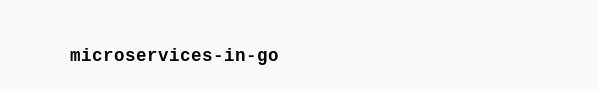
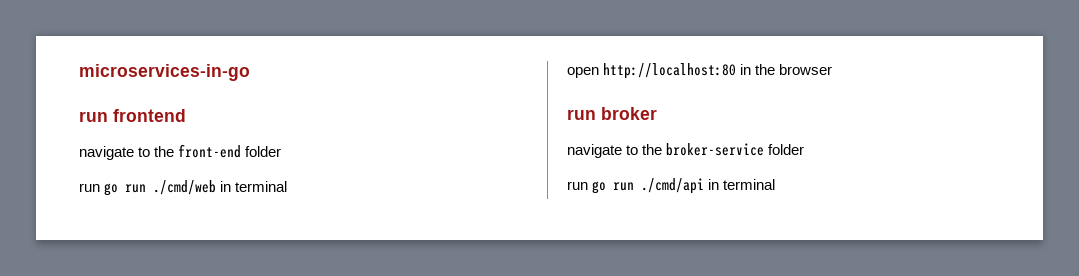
(279, 56) none -> [79,109,186,122] [79,144,282,160] [79,180,288,196] [567,63,833,79] [567,107,657,120] [567,143,805,158] [567,178,776,194] // run frontend // navigate to the front-end folder // run go run ./cmd/web in terminal // open http://localhost:80 in the browser // run broker // navigate to the broker-service folder // run go run ./cmd/api in terminal

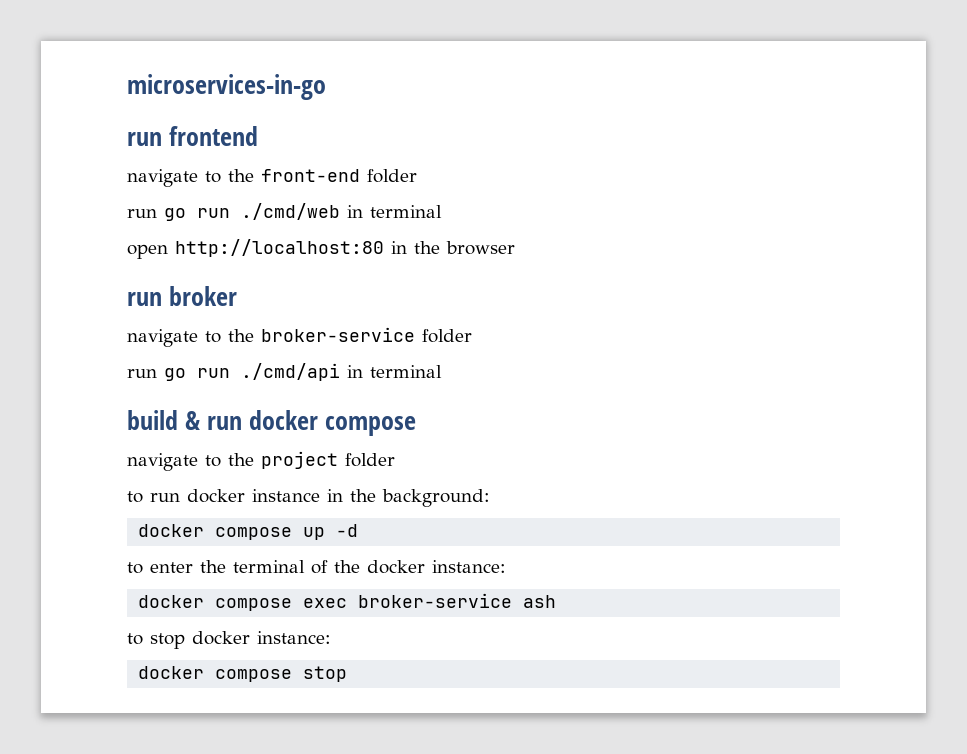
(776, 184) none -> [127,410,417,436] [127,451,395,471] [127,489,490,507] [138,524,359,540] [127,560,506,574] [138,593,557,611] [127,631,331,649] [138,666,348,682] // build & run docker compose // navigate to the project folder // to run docker instance in the background: // docker compose up -d // to enter the terminal of the docker instance: // docker compose exec broker-service ash // to stop docker instance: // docker compose stop

